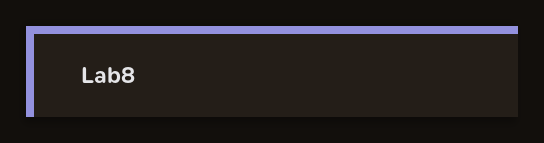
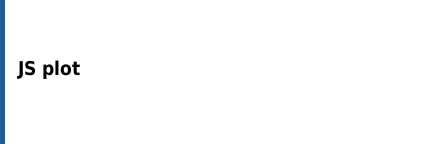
[81,67,135,83] Lab8 -> [17,60,80,79] JS plot

